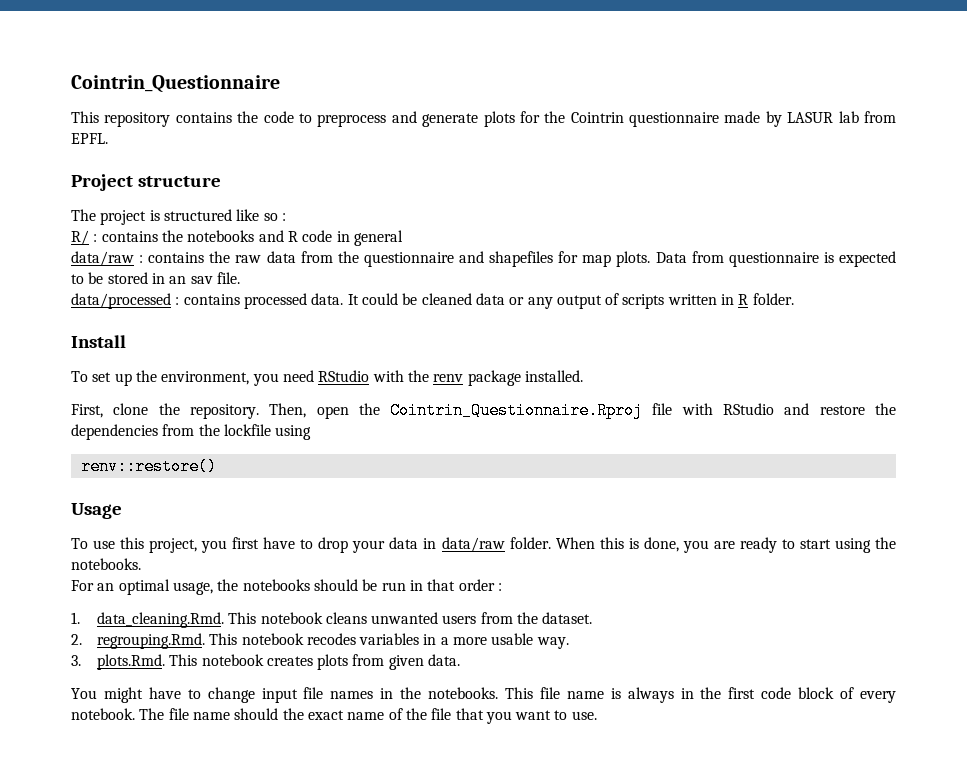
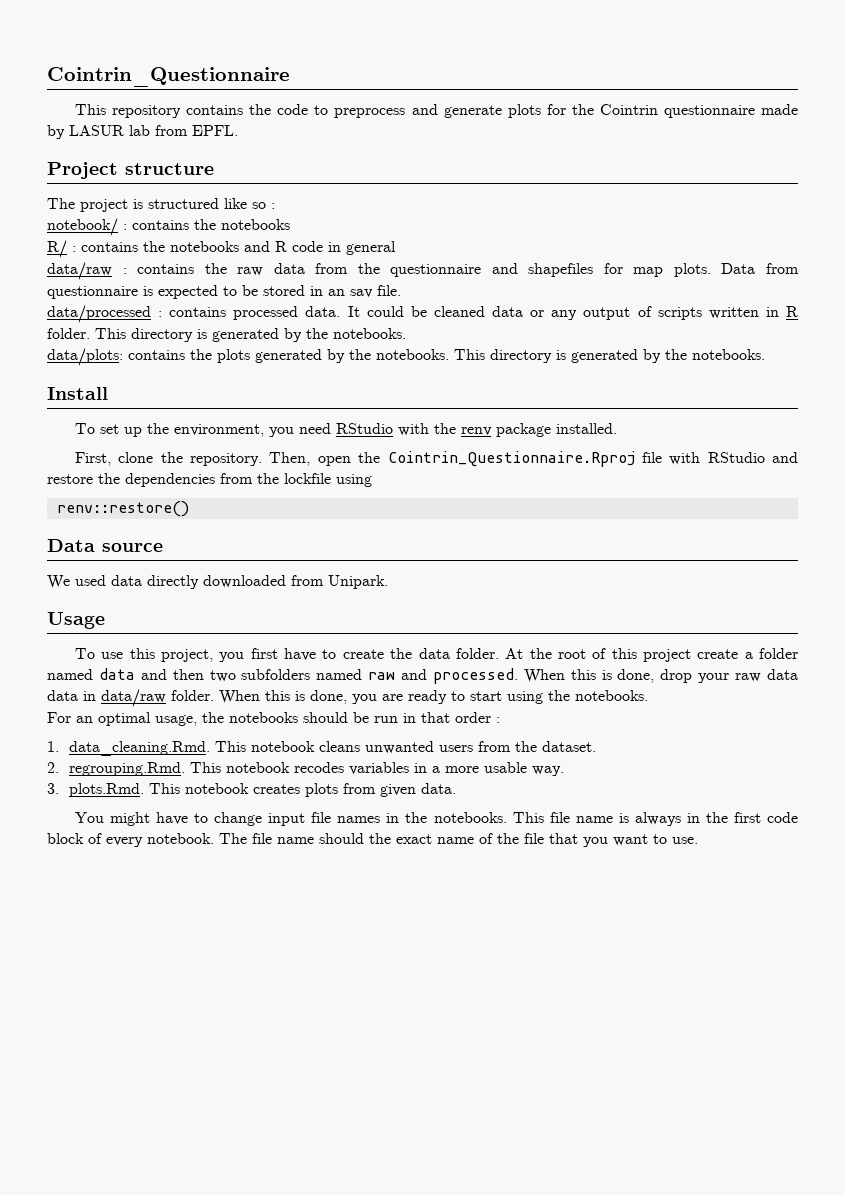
(286, 217) none -> [47,218,290,236] // notebook/ : contains the notebooks
(794, 299) none -> [95,328,406,342] [47,348,765,366] This directory is generated by the notebooks. // data/plots: contains the plots generated by the notebooks. This directory is generated by the notebooks.
(217, 466) none -> [47,539,163,552] [47,575,388,589] // Data source // We used data directly downloaded from Unipark.
[318,537,386,553] drop your -> [342,648,798,662] [47,668,798,684] create the data folder. At the root of this project create a folder named data and then two subfolders named raw and processed. When this is done, drop your raw data

